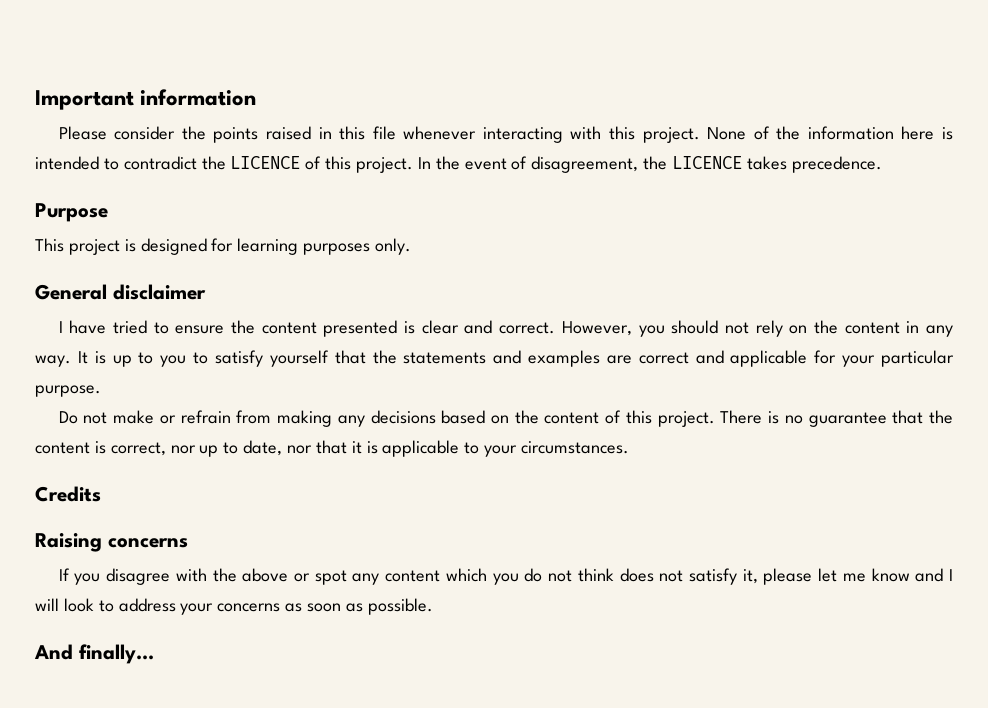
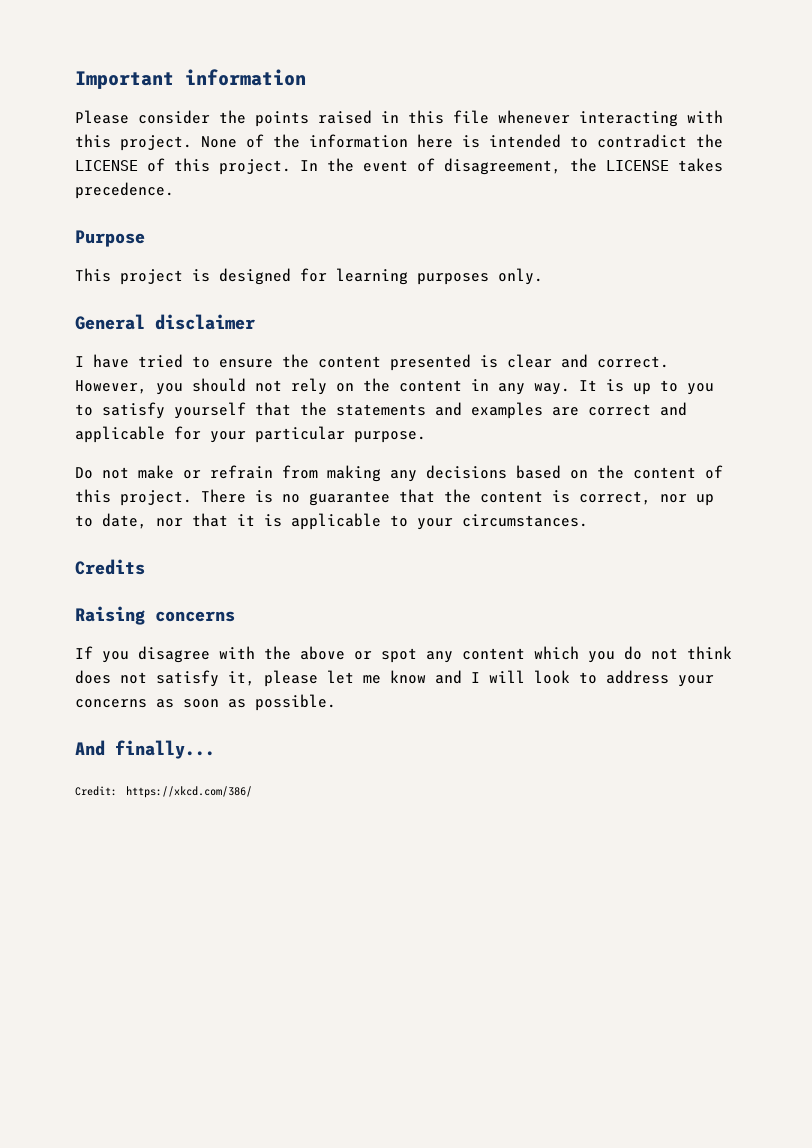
[230,156,301,169] LICENCE -> [75,160,138,171] LICENSE
[672,156,743,169] LICENCE -> [606,160,669,171] LICENSE
(154, 654) none -> [75,786,252,798] // Credit: https://xkcd.com/386/

